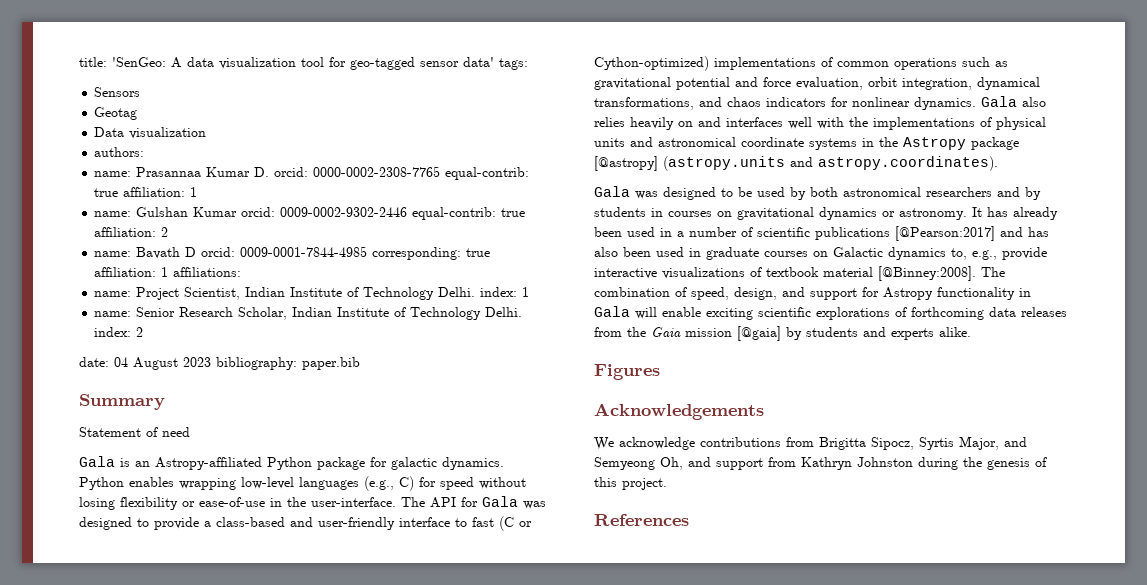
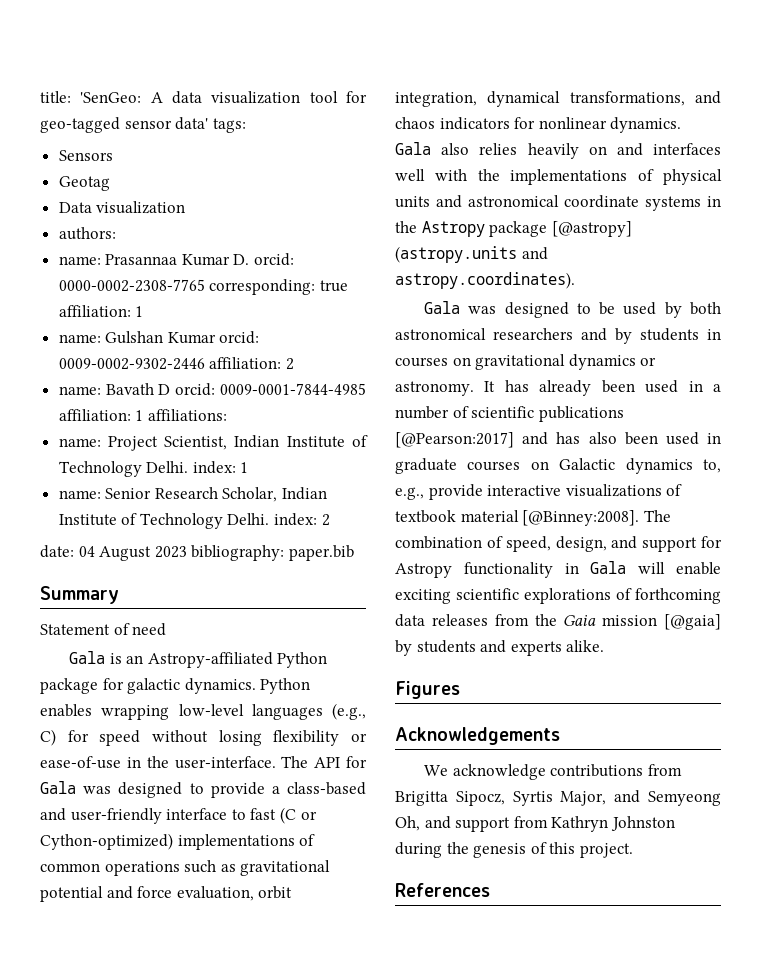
[445,167,530,180] equal-contrib: -> [209,279,316,295] corresponding:
[412,207,526,220] equal-contrib: true -> (205, 364) none
[372,247,491,260] corresponding: true -> (366, 389) none

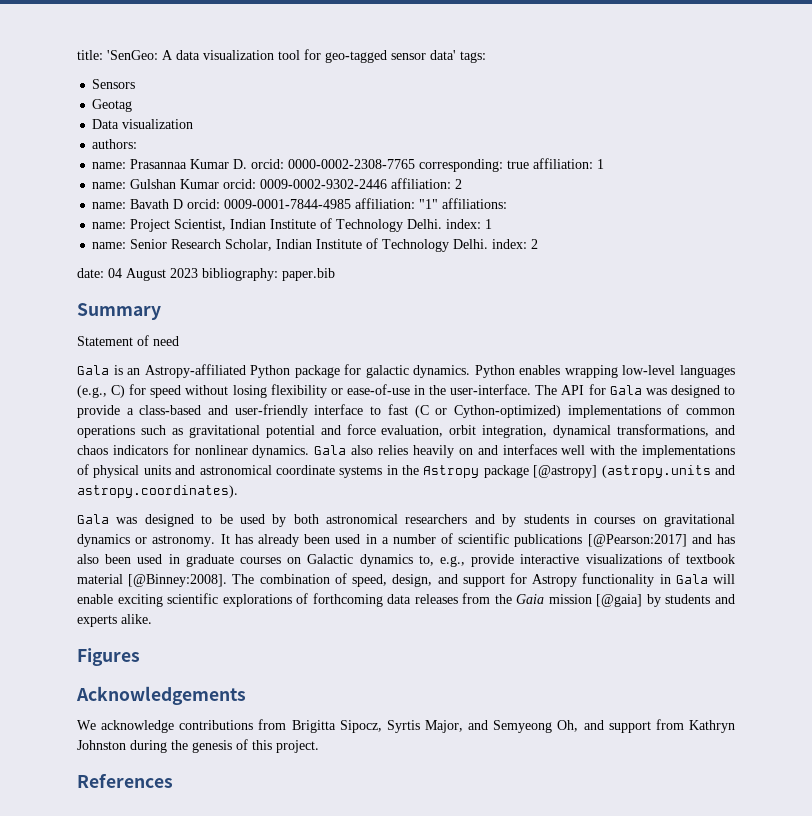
[135,410,144,421] 1 -> [419,199,439,209] "1"

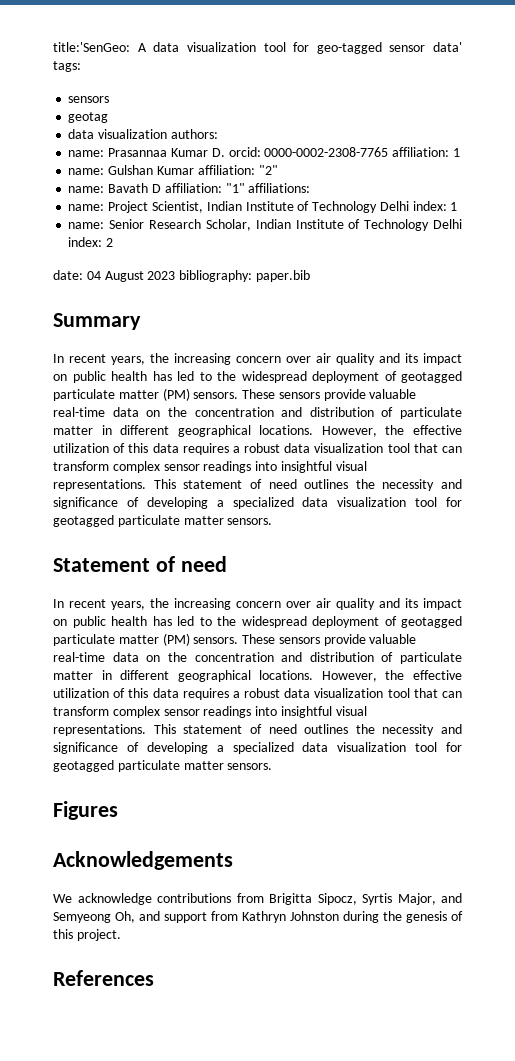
[77,50,158,60] title: 'SenGeo: -> [53,42,130,52] title:'SenGeo:
[92,79,136,89] [92,99,133,112] [92,119,194,129] Sensors // Geotag // Data visualization // -> [68,96,110,103] [68,112,109,123] [68,129,168,139] sensors // geotag // data visualization
[419,159,530,172] corresponding: true -> (389, 152) none
[223,178,463,189] orcid: 0009-0002-9302-2446 affiliation: 2 -> [197,165,278,175] affiliation: "2"
[187,199,352,209] orcid: 0009-0001-7844-4985 -> (161, 188) none
[407,219,443,229] Delhi. -> [379,201,409,211] Delhi
[453,239,489,249] Delhi. -> [432,219,462,229] Delhi
[77,335,179,346] [77,364,736,378] [77,384,735,398] [77,404,735,418] [77,424,735,438] [77,444,736,458] [77,464,735,478] [77,485,238,498] [77,514,735,527] [77,533,735,547] [77,553,735,567] [77,573,735,587] [77,593,735,607] [77,614,152,627] Statement of need // Gala is an Astropy-affiliated Python package for galactic dynamics. Python enables wrapping low-level languages (e.g., C) for speed without losing flexibility or ease-of-use in the user-interface. The API for Gala was designed to provide a class-based and user-friendly interface to fast (C or Cython-optimized) implementations of common operations such as gravitational potential and force evaluation, orbit integration, dynamical transformations, and chaos indicators for nonlinear dynamics. Gala also relies heavily on and interfaces well with the implementations of physical units and astronomical coordinate systems in the Astropy package [@astropy] (astropy.units and astropy.coordinates). // Gala was designed to be used by both astronomical researchers and by students in courses on gravitational dynamics or astronomy. It has already been used in a number of scientific publications [@Pearson:2017] and has also been used in graduate courses on Galactic dynamics to, e.g., provide interactive visualizations of textbook material [@Binney:2008]. The combination of speed, design, and support for Astropy functionality in Gala will enable exciting scientific explorations of forthcoming data releases from the Gaia mission [@gaia] by students and experts alike. -> [53,353,462,365] [53,371,462,383] [53,388,417,401] [53,407,462,419] [53,425,462,437] [53,443,462,455] [53,461,367,473] [53,479,462,491] [53,497,462,509] [53,515,273,527] [53,556,227,572] [53,598,462,610] [53,616,462,628] [53,633,417,646] [53,652,462,664] [53,670,462,682] [53,688,462,700] [53,706,367,718] [53,724,462,736] [53,742,462,754] [53,760,273,772] In recent years, the increasing concern over air quality and its impact on public health has led to the widespread deployment of geotagged particulate matter (PM) sensors. These sensors provide valuable real-time data on the concentration and distribution of particulate matter in different geographical locations. However, the effective utilization of this data requires a robust data visualization tool that can transform complex sensor readings into insightful visual representations. This statement of need outlines the necessity and significance of developing a specialized data visualization tool for geotagged particulate matter sensors. // Statement of need // In recent years, the increasing concern over air quality and its impact on public health has led to the widespread deployment of geotagged particulate matter (PM) sensors. These sensors provide valuable real-time data on the concentration and distribution of particulate matter in different geographical locations. However, the effective utilization of this data requires a robust data visualization tool that can transform complex sensor readings into insightful visual representations. This statement of need outlines the necessity and significance of developing a specialized data visualization tool for geotagged particulate matter sensors.

